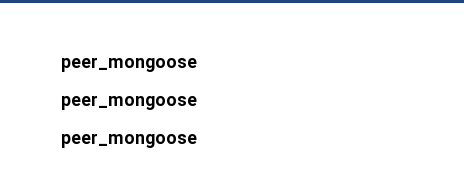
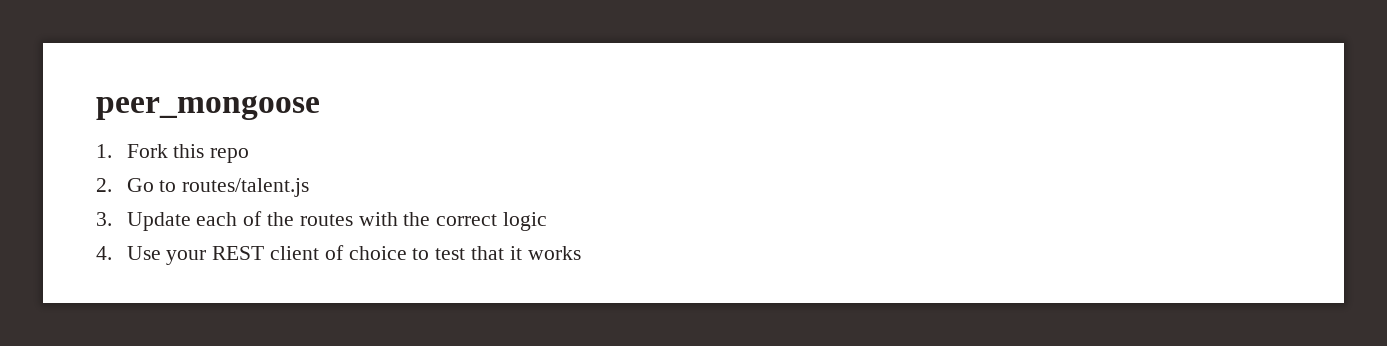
[61,57,197,72] [61,95,197,110] [61,133,197,148] peer_mongoose // peer_mongoose // peer_mongoose -> [96,95,320,120] [96,144,250,163] [96,178,310,197] [96,211,547,231] [96,245,581,265] peer_mongoose // 1. Fork this repo // 2. Go to routes/talent.js // 3. Update each of the routes with the correct logic // 4. Use your REST client of choice to test that it works

